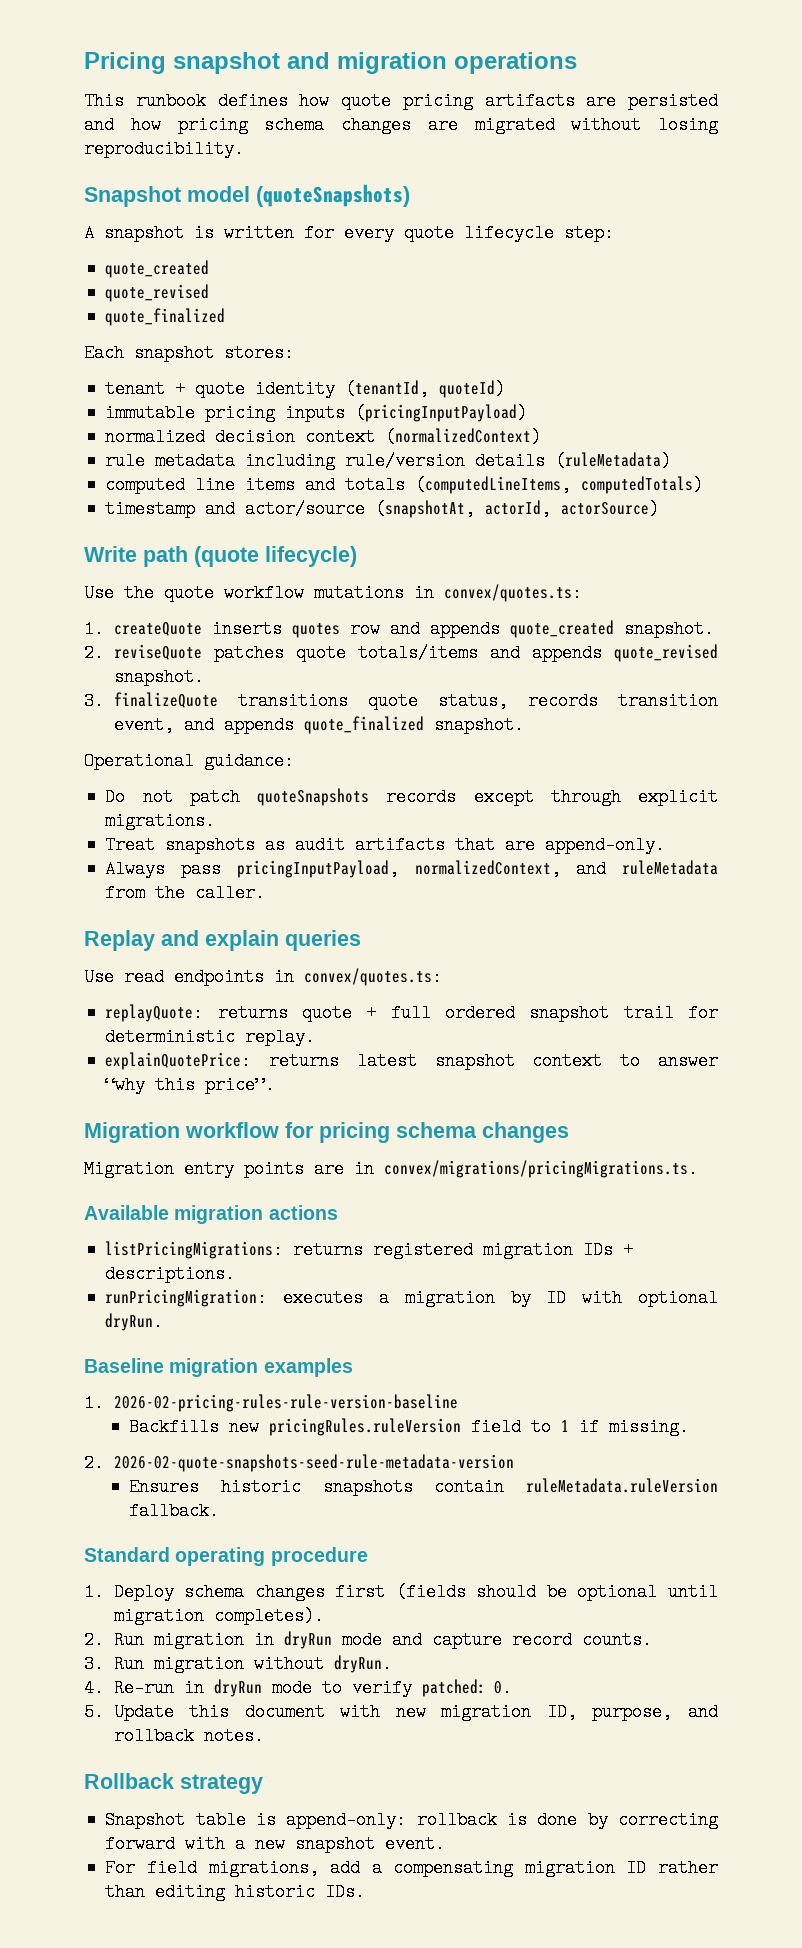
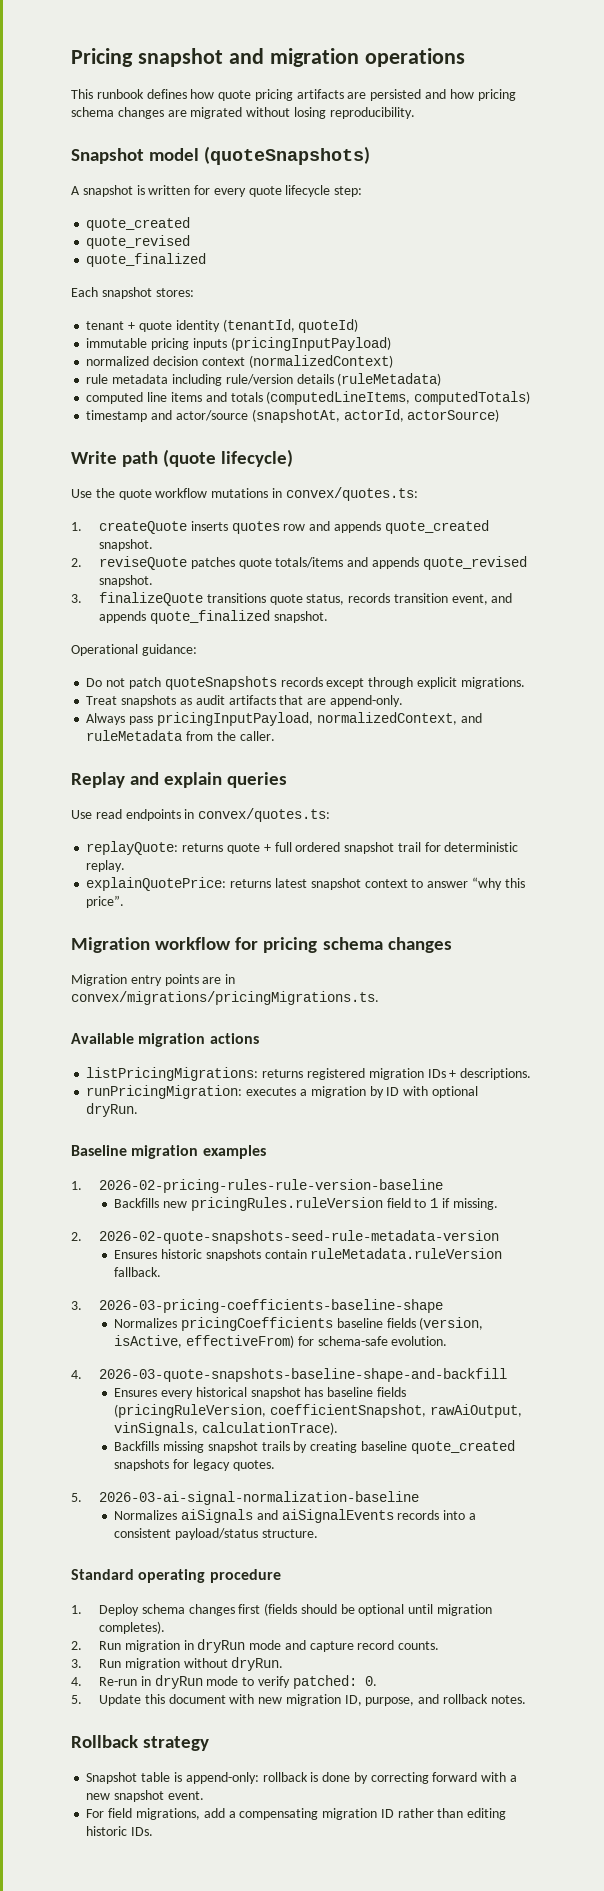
(220, 1511) none -> [71,1299,443,1313] [114,1317,484,1331] [114,1335,448,1348] [71,1368,507,1382] [114,1387,407,1399] [114,1404,522,1418] [114,1422,339,1436] [114,1440,515,1454] [114,1459,275,1471] [71,1491,419,1505] [114,1509,477,1523] [114,1528,318,1540] // 3. 2026-03-pricing-coefficients-baseline-shape // Normalizes pricingCoefficients baseline fields (version, isActive, effectiveFrom) for schema-safe evolution. // 4. 2026-03-quote-snapshots-baseline-shape-and-backfill // Ensures every historical snapshot has baseline fields (pricingRuleVersion, coefficientSnapshot, rawAiOutput, vinSignals, calculationTrace). // Backfills missing snapshot trails by creating baseline quote_created snapshots for legacy quotes. // 5. 2026-03-ai-signal-normalization-baseline // Normalizes aiSignals and aiSignalEvents records into a consistent payload/status structure.

